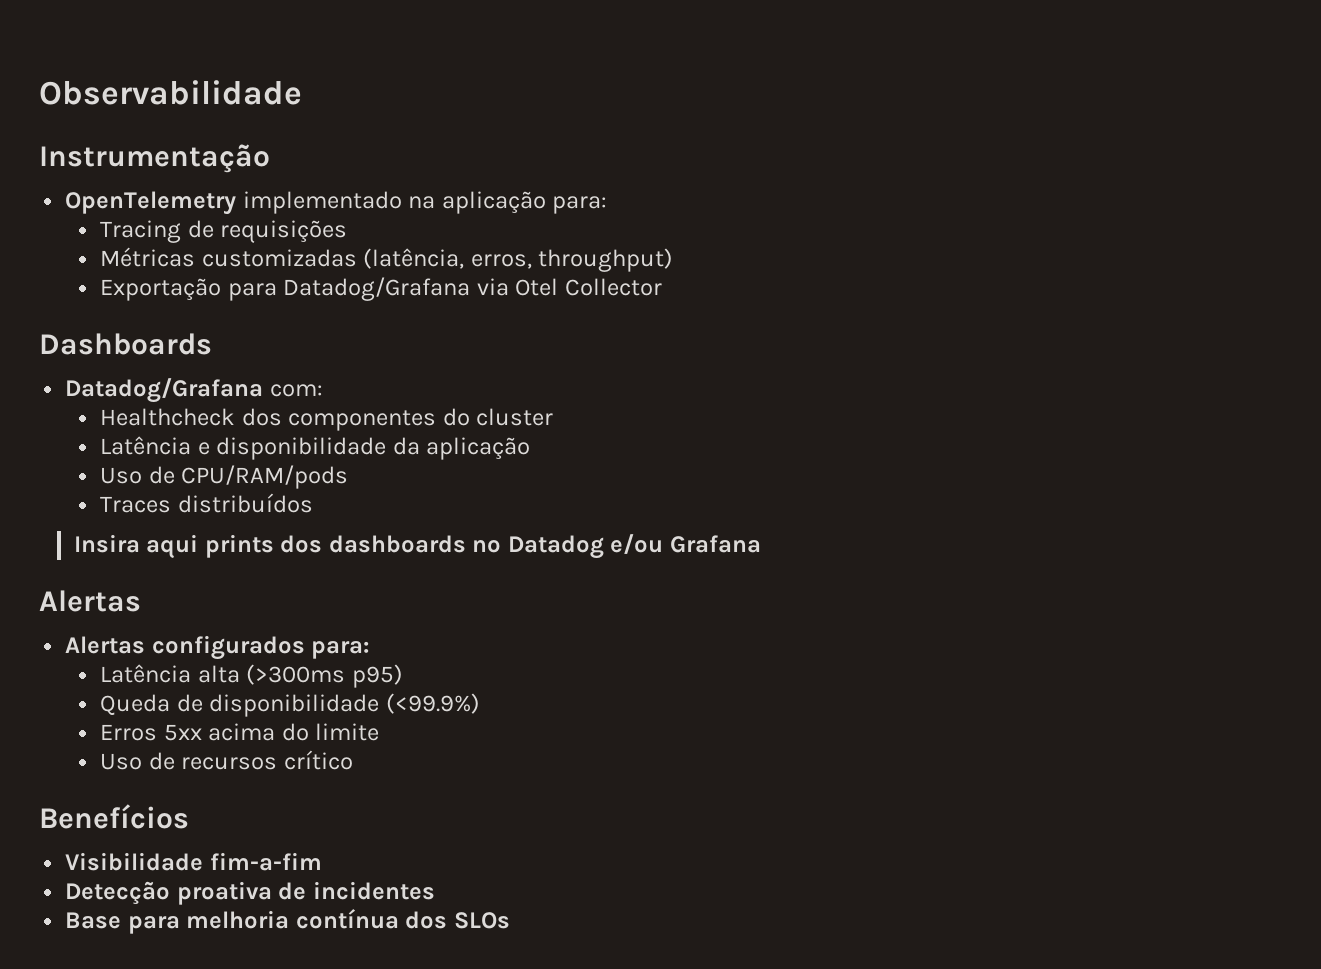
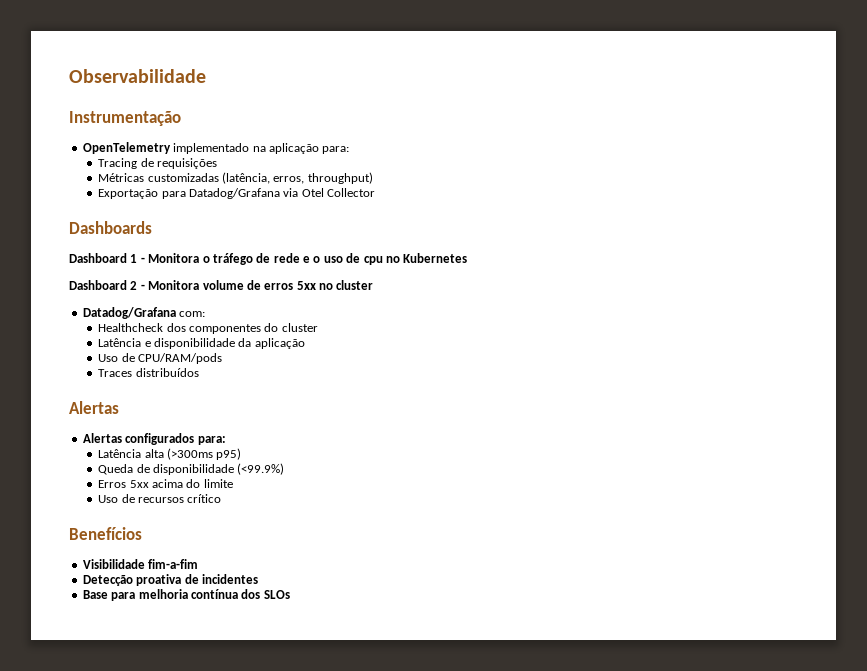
(212, 344) none -> [69,253,468,265] [69,280,374,290] // Dashboard 1 - Monitora o tráfego de rede e o uso de cpu no Kubernetes // Dashboard 2 - Monitora volume de erros 5xx no cluster
[73,534,761,559] // Insira aqui prints dos dashboards no Datadog e/ou Grafana -> (199, 372) none

